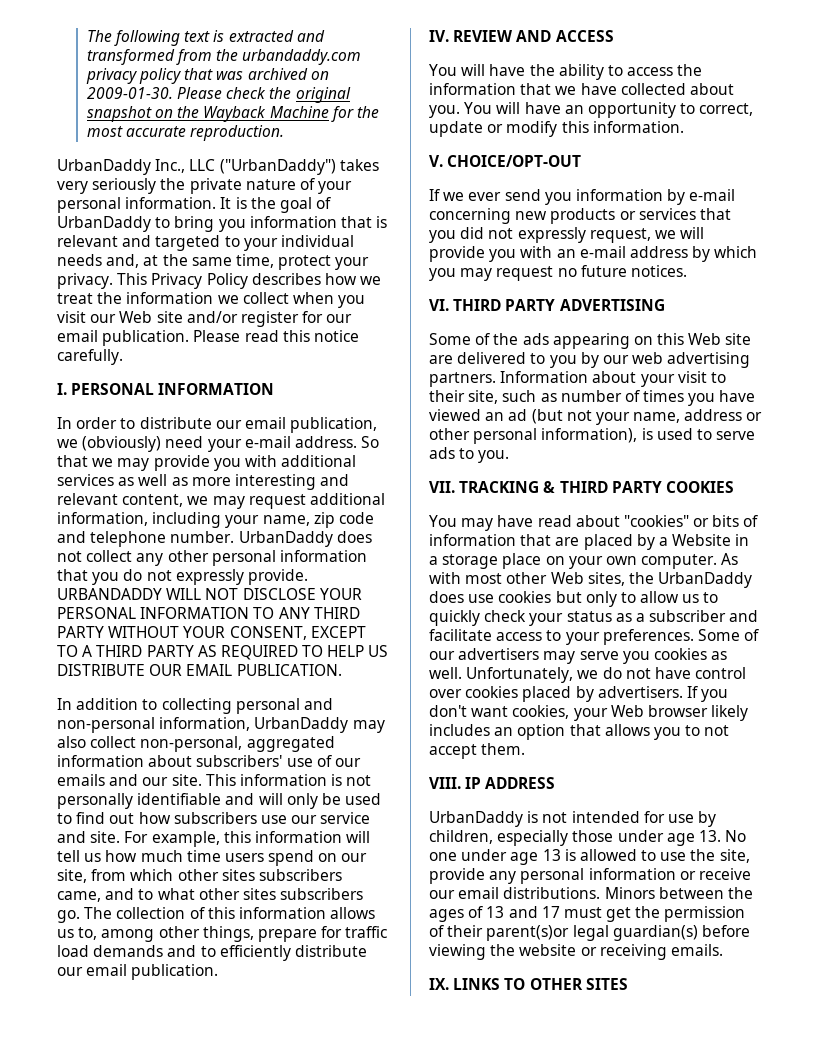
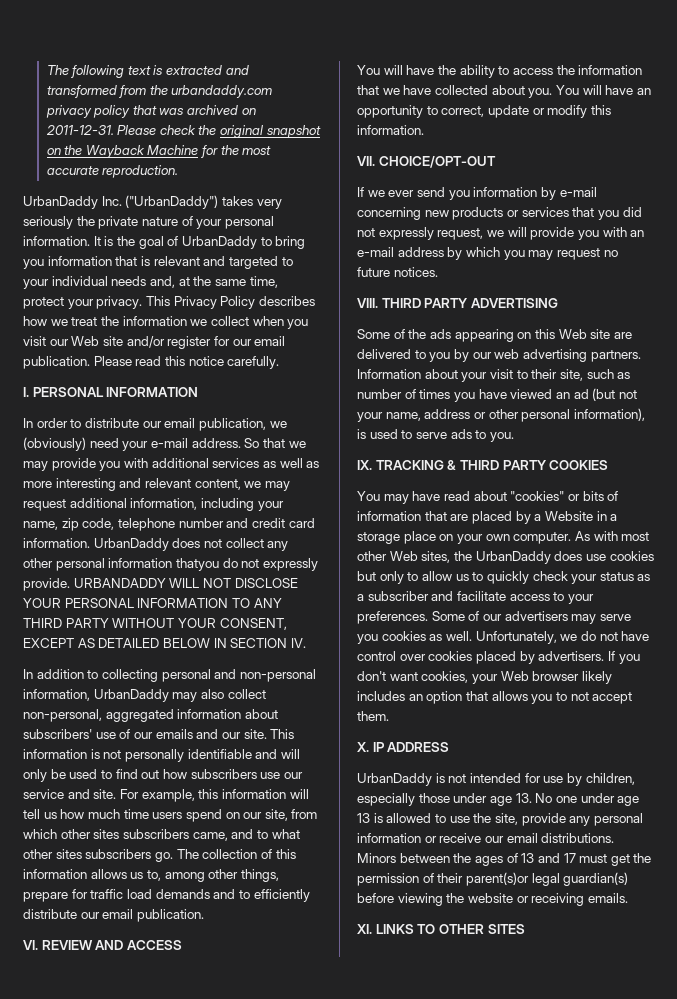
[86,87,173,99] 2009-01-30. -> [45,125,114,135] 2011-12-31.
[155,159,216,173] Inc., LLC -> [101,196,122,206] Inc.
[338,512,374,524] [57,531,235,547] code and telephone number. -> [82,518,315,531] [23,538,90,548] code, telephone number and credit card information.
[57,569,120,585] that you -> [175,558,219,571] thatyou
[57,645,389,660] [57,664,342,676] TO A THIRD PARTY AS REQUIRED TO HELP US DISTRIBUTE OUR EMAIL PUBLICATION. -> [77,638,306,648] AS DETAILED BELOW IN SECTION IV.
[429,30,449,42] IV. -> [23,940,38,950] VI.
[429,155,443,167] V. -> [357,156,375,166] VII.
[429,299,449,311] VI. -> [357,298,378,308] VIII.
[429,481,455,493] VII. -> [357,460,372,470] IX.
[429,777,461,789] VIII. -> [357,742,369,752] X.
[429,978,449,990] IX. -> [357,924,372,934] XI.

